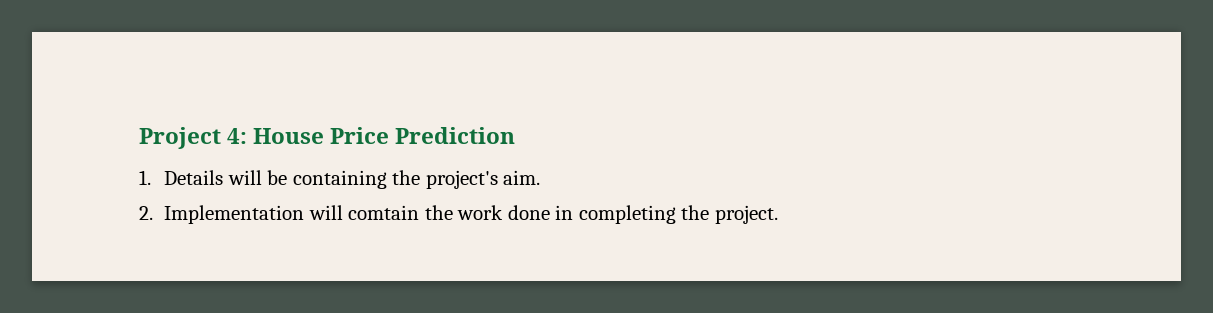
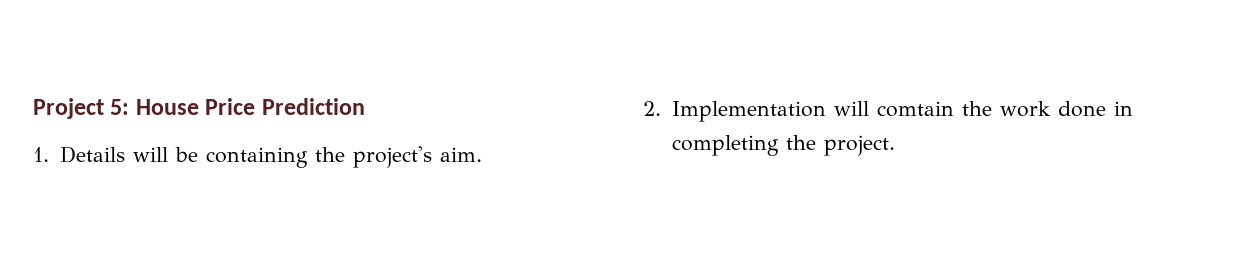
[227,128,248,144] 4: -> [110,99,130,115] 5:

